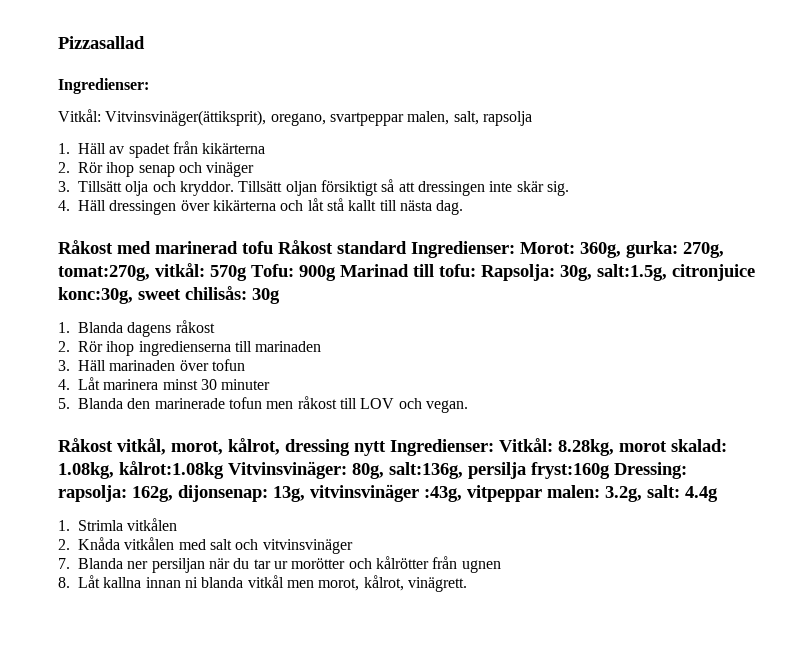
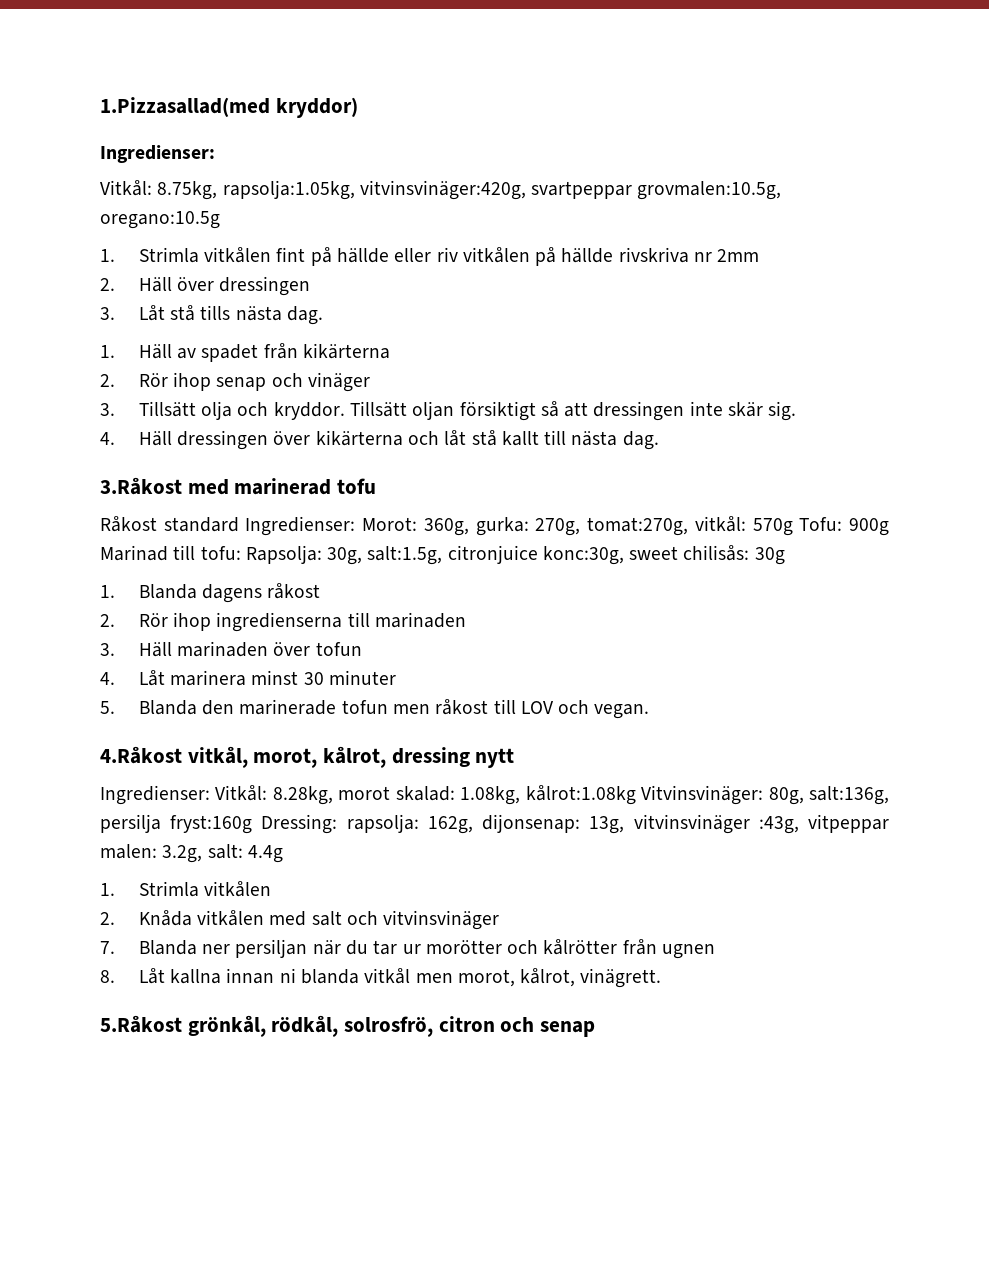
[58,36,145,49] Pizzasallad -> [100,97,358,118] 1.Pizzasallad(med kryddor)
[105,110,532,126] Vitvinsvinäger(ättiksprit), oregano, svartpeppar malen, salt, rapsolja -> [157,180,782,200] [100,211,220,229] [100,247,760,266] [100,276,311,296] [100,305,324,325] 8.75kg, rapsolja:1.05kg, vitvinsvinäger:420g, svartpeppar grovmalen:10.5g, oregano:10.5g // 1. Strimla vitkålen fint på hällde eller riv vitkålen på hällde rivskriva nr 2mm // 2. Häll över dressingen // 3. Låt stå tills nästa dag.
[58,240,113,254] Råkost -> [100,477,182,495] 3.Råkost
(273, 247) none -> (377, 486) //
[58,438,113,452] Råkost -> [100,746,182,764] 4.Råkost
(386, 448) none -> (515, 758) //
(467, 584) none -> [100,1015,596,1037] // 5.Råkost grönkål, rödkål, solrosfrö, citron och senap

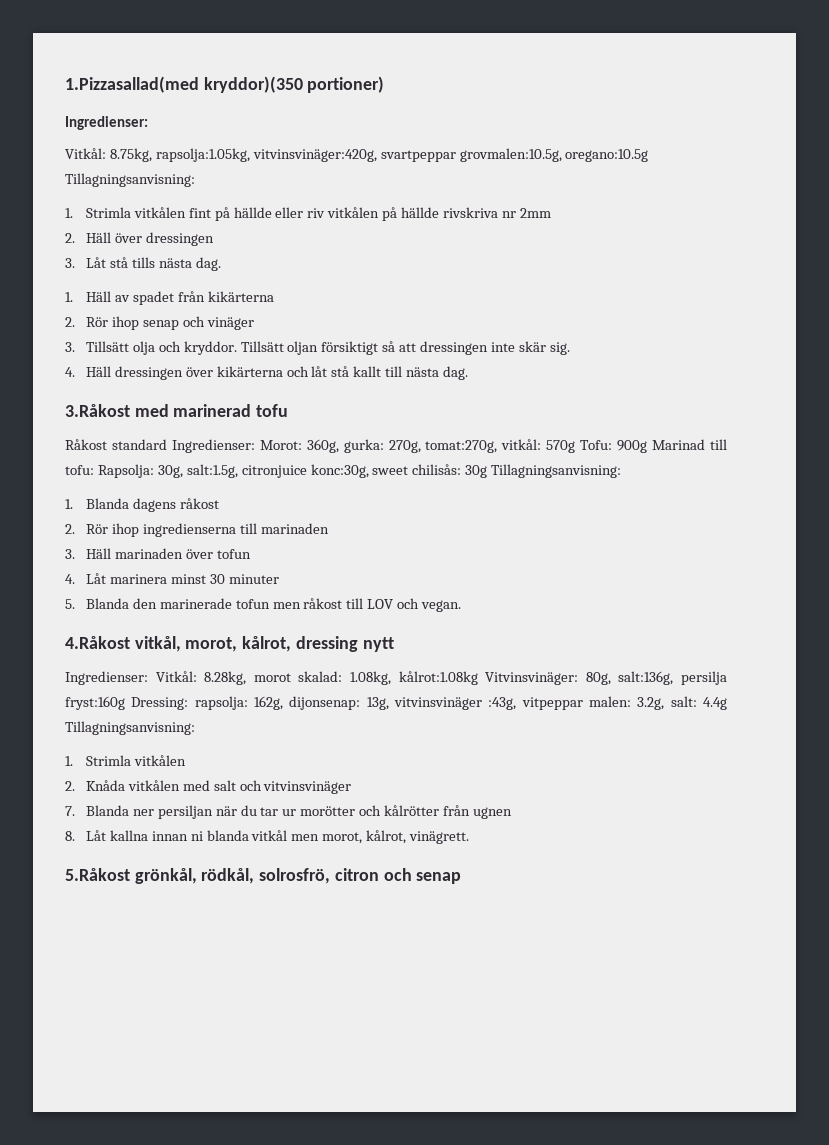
[275,97,358,118] kryddor) -> [203,76,385,93] kryddor)(350 portioner)
(220, 220) none -> [65,173,195,187] Tillagningsanvisning:
(785, 556) none -> [491,464,622,478] Tillagningsanvisning:
(283, 854) none -> [65,721,195,735] Tillagningsanvisning:

